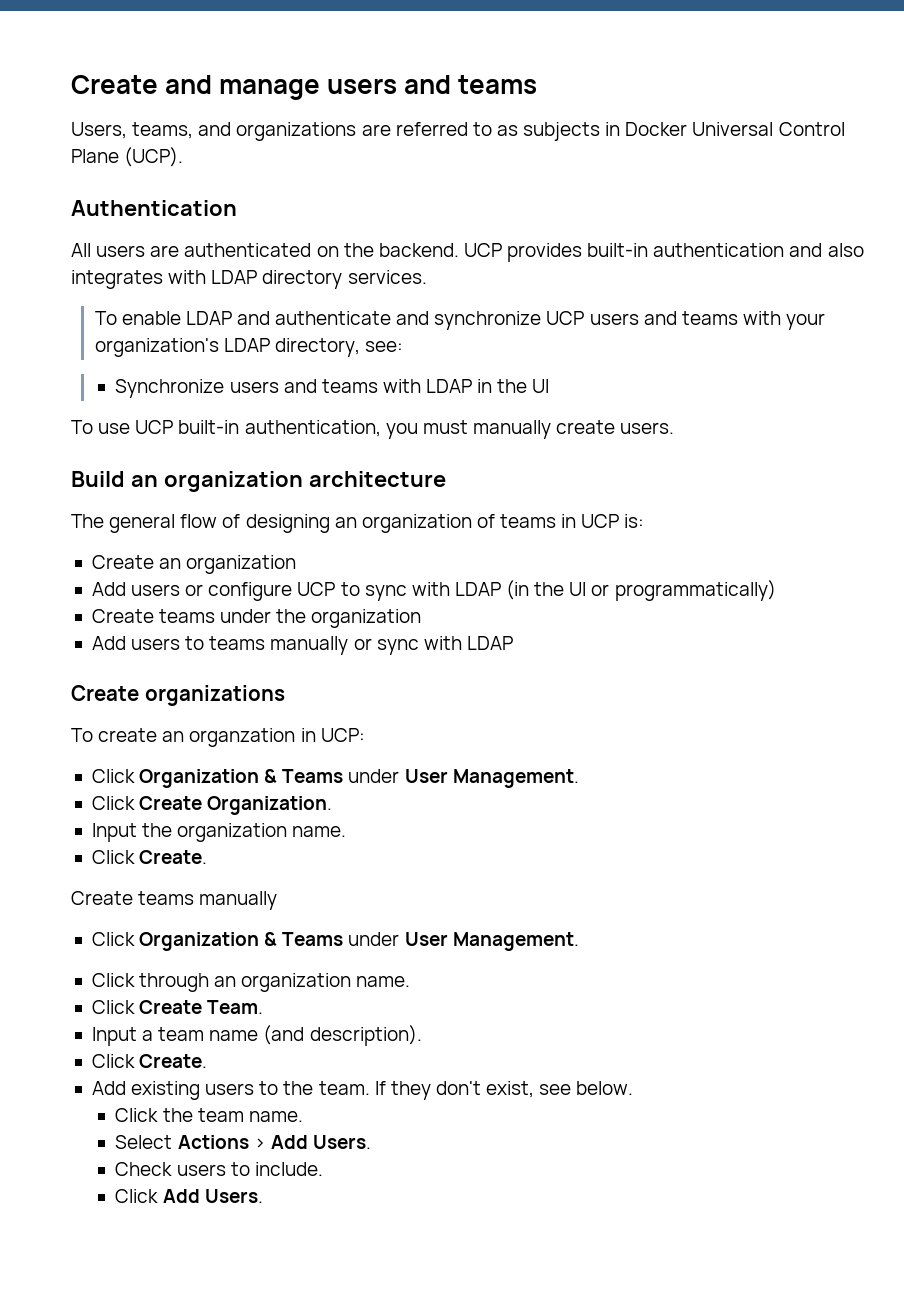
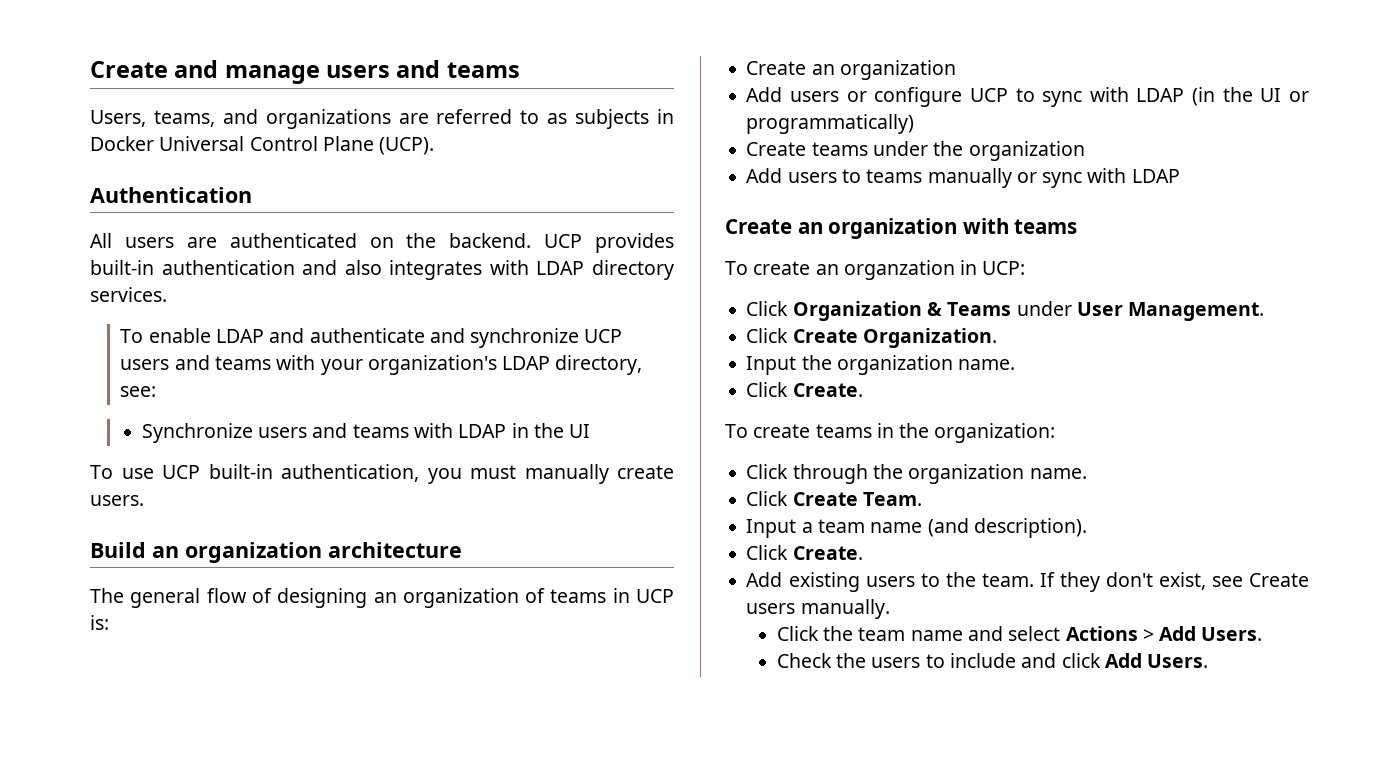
[144,685,285,706] organizations -> [797,218,1078,239] an organization with teams
[71,891,278,910] [91,932,579,951] Create teams manually // Click Organization & Teams under User Management. -> [725,423,1056,443] To create teams in the organization:
[214,976,237,987] an -> [872,464,903,479] the
[576,1081,634,1095] below. -> [1249,573,1309,587] [746,599,890,619] Create users manually.
[248,1111,303,1122] [115,1135,173,1149] name. // Select -> [910,626,1061,641] name and select
[176,1162,323,1176] [115,1189,159,1203] users to include. // Click -> [836,653,1101,668] the users to include and click

